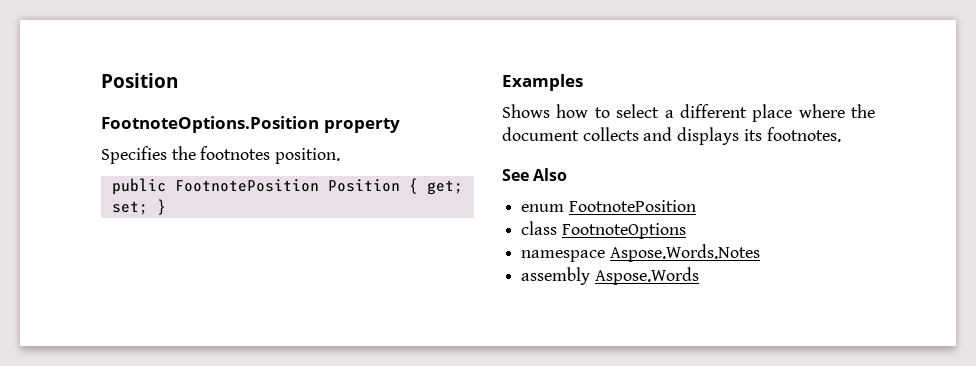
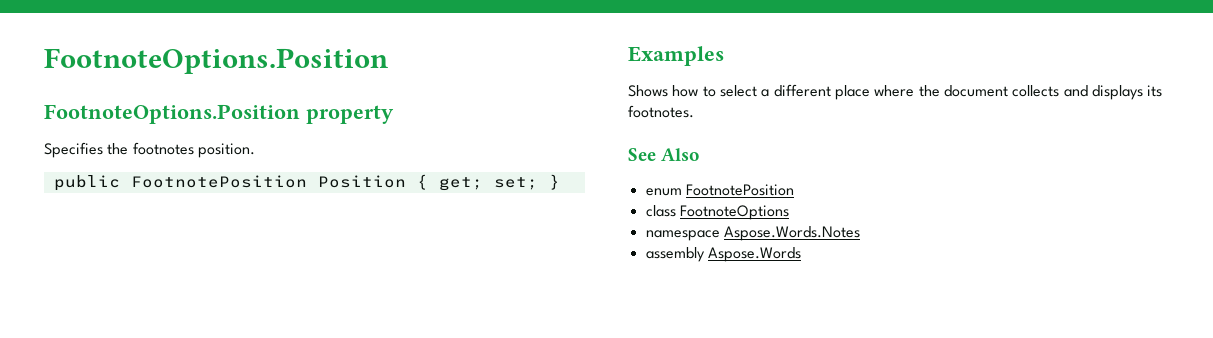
[101,73,178,88] Position -> [44,48,388,74] FootnoteOptions.Position

